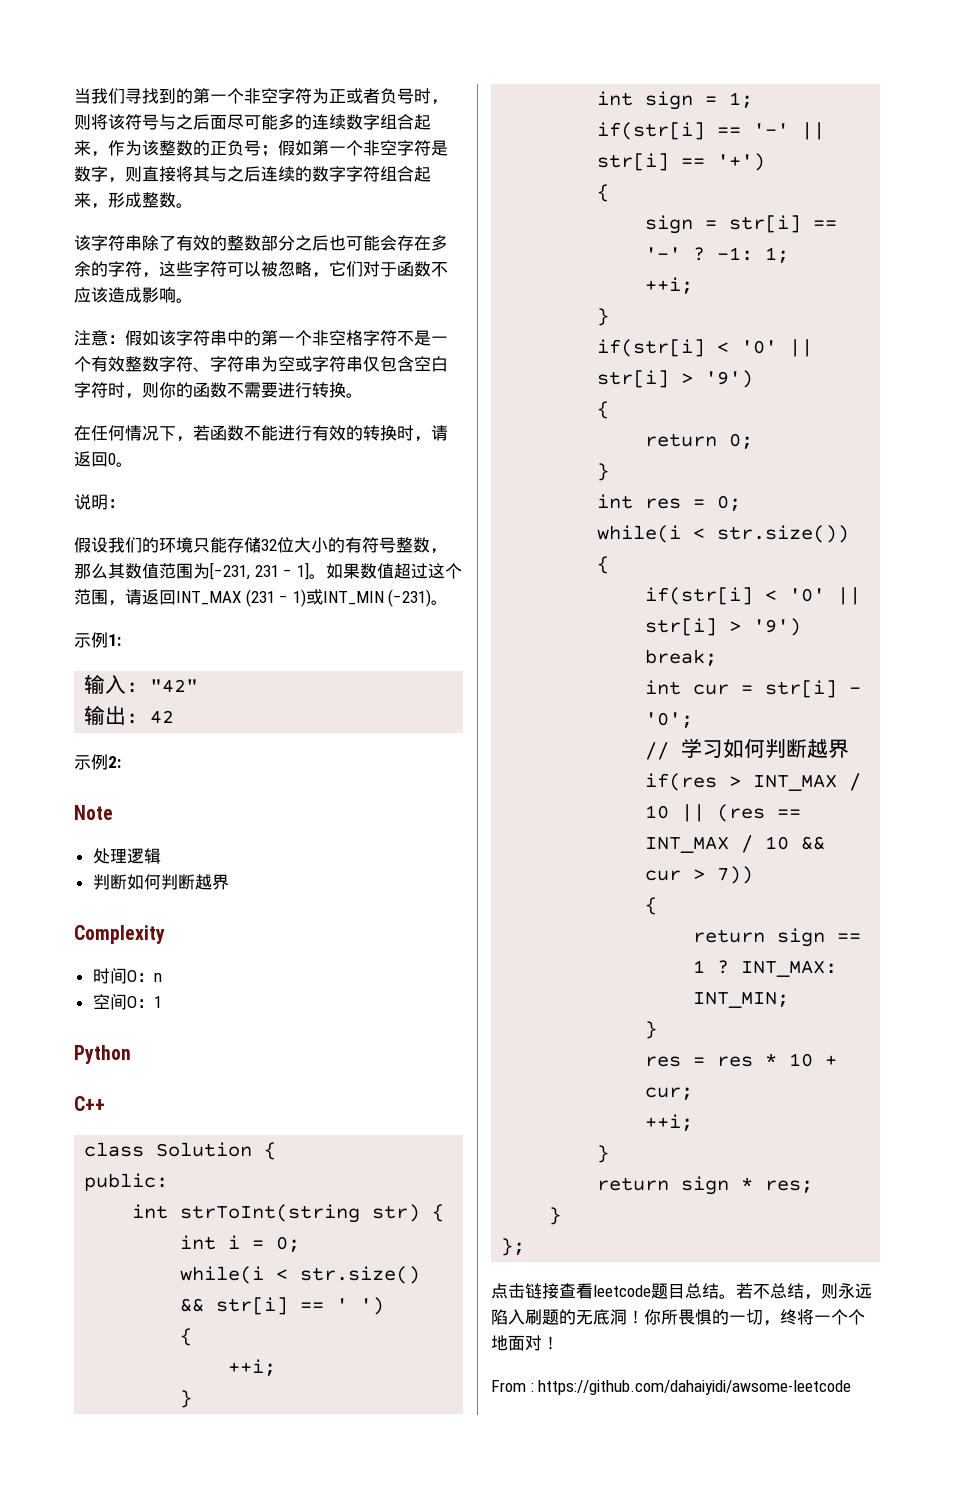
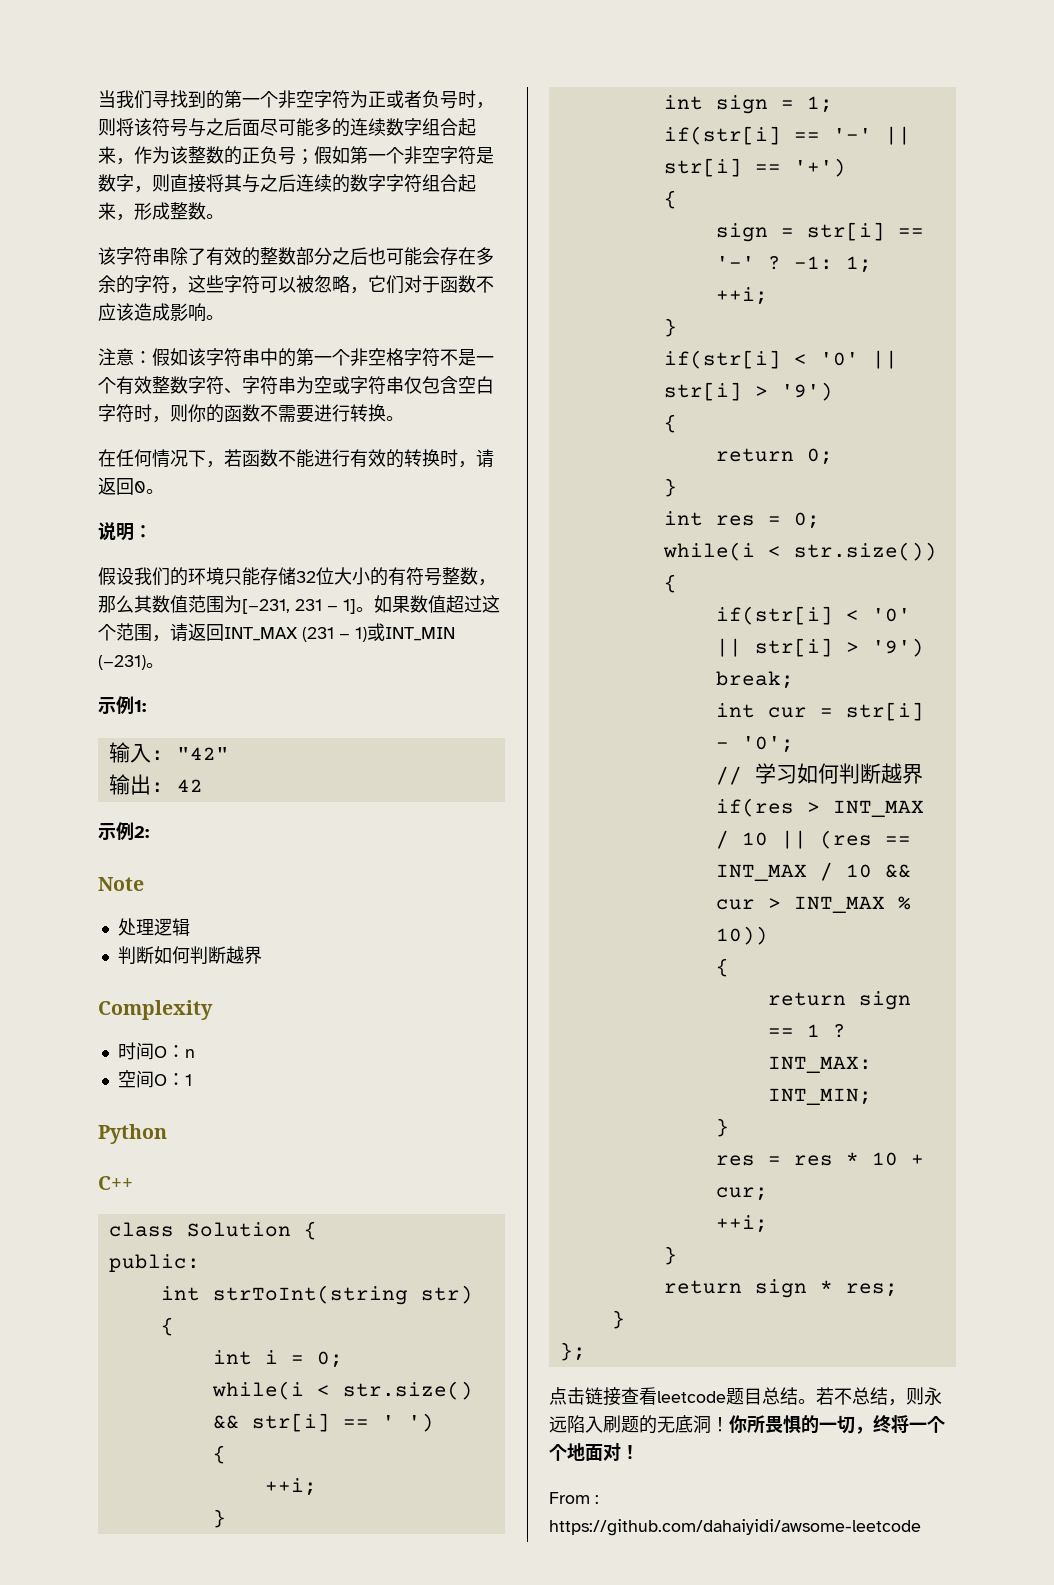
[717,866,754,884] 7)) -> [793,896,911,913] [715,926,768,945] INT_MAX % 10))

